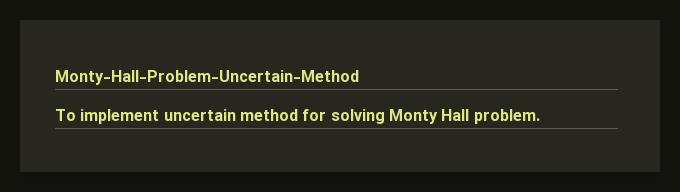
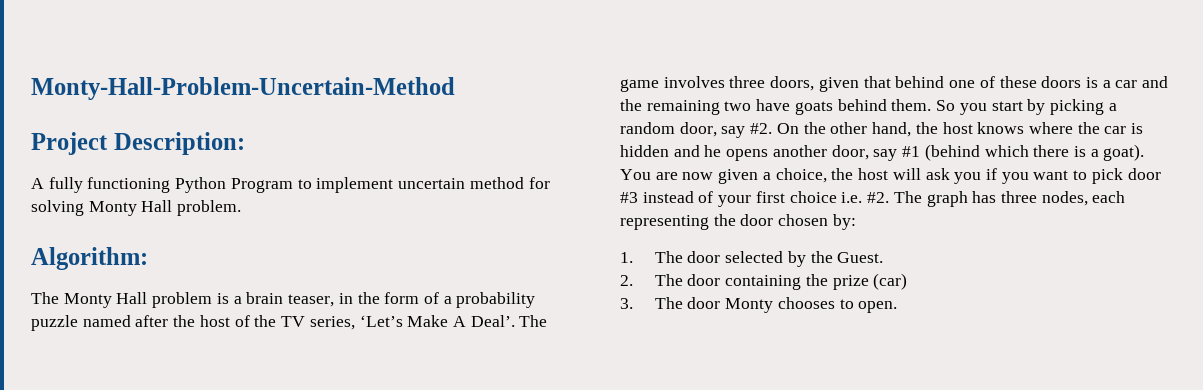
[55,109,76,121] To -> [31,132,245,155] [31,177,312,193] Project Description: // A fully functioning Python Program to
(540, 116) none -> [31,247,148,270] [31,292,536,308] [31,315,548,331] [620,76,1169,92] [620,99,1117,115] [620,122,1144,138] [620,144,1145,161] [620,168,1161,184] [620,191,1126,207] [620,214,856,230] [620,251,884,267] [620,273,908,290] [620,297,898,313] // Algorithm: // The Monty Hall problem is a brain teaser, in the form of a probability puzzle named after the host of the TV series, ‘Let’s Make A Deal’. The game involves three doors, given that behind one of these doors is a car and the remaining two have goats behind them. So you start by picking a random door, say #2. On the other hand, the host knows where the car is hidden and he opens another door, say #1 (behind which there is a goat). You are now given a choice, the host will ask you if you want to pick door #3 instead of your first choice i.e. #2. The graph has three nodes, each representing the door chosen by: // 1. The door selected by the Guest. // 2. The door containing the prize (car) // 3. The door Monty chooses to open.

